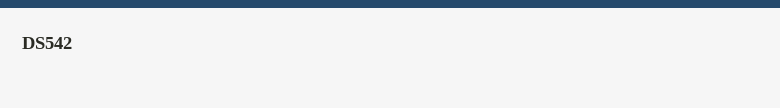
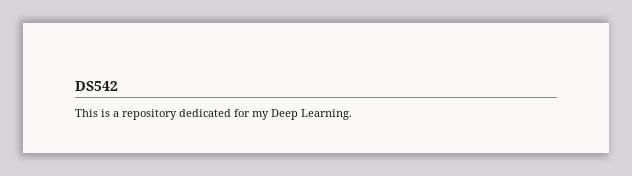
(72, 43) none -> [75,109,352,120] // This is a repository dedicated for my Deep Learning.

